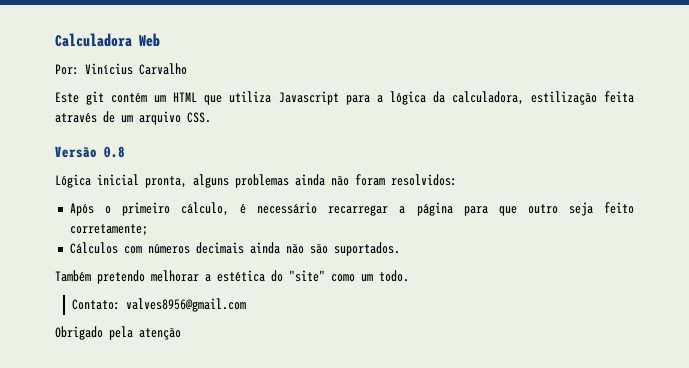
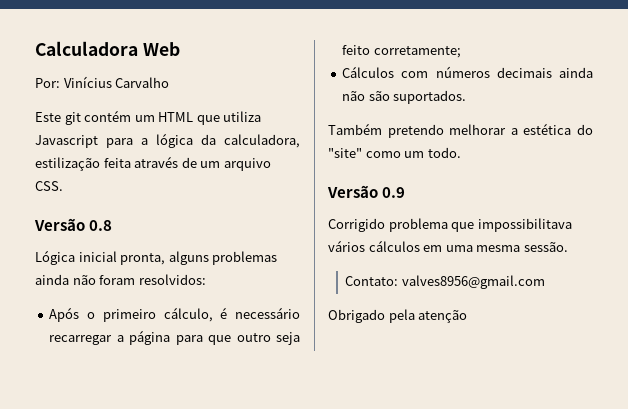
(409, 276) none -> [327,185,406,198] [328,218,572,232] [328,240,568,252] // Versão 0.9 // Corrigido problema que impossibilitava vários cálculos em uma mesma sessão.

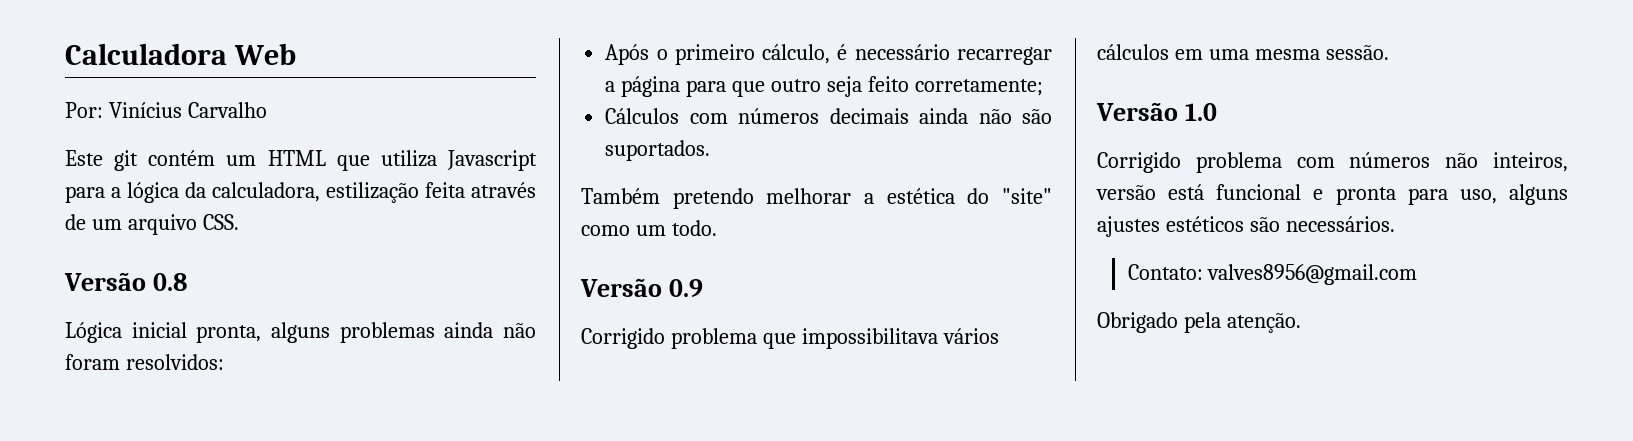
(568, 247) none -> [1096,102,1217,121] [1097,152,1568,173] [1096,184,1568,205] [1097,216,1395,237] // Versão 1.0 // Corrigido problema com números não inteiros, versão está funcional e pronta para uso, alguns ajustes estéticos são necessários.
[418,310,468,323] atenção -> [1226,313,1301,333] atenção.

